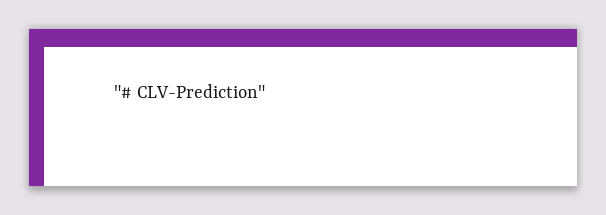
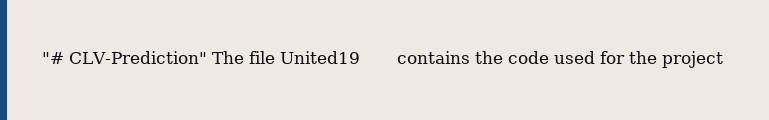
(266, 91) none -> [211,51,723,68] The file United19 contains the code used for the project

